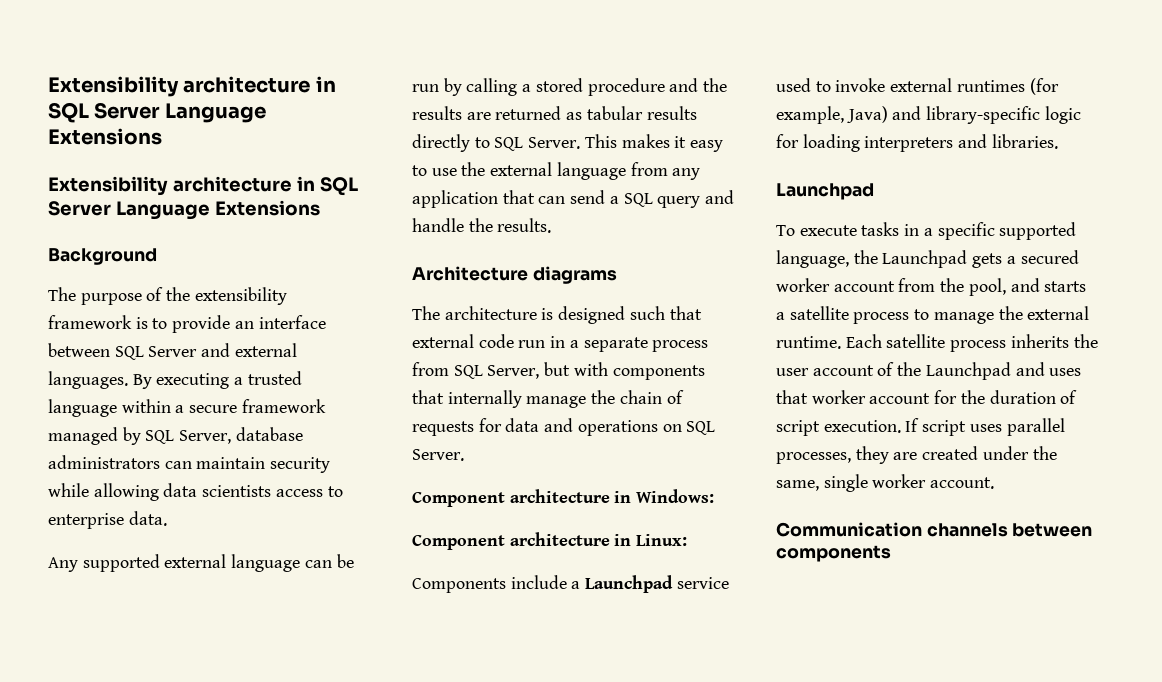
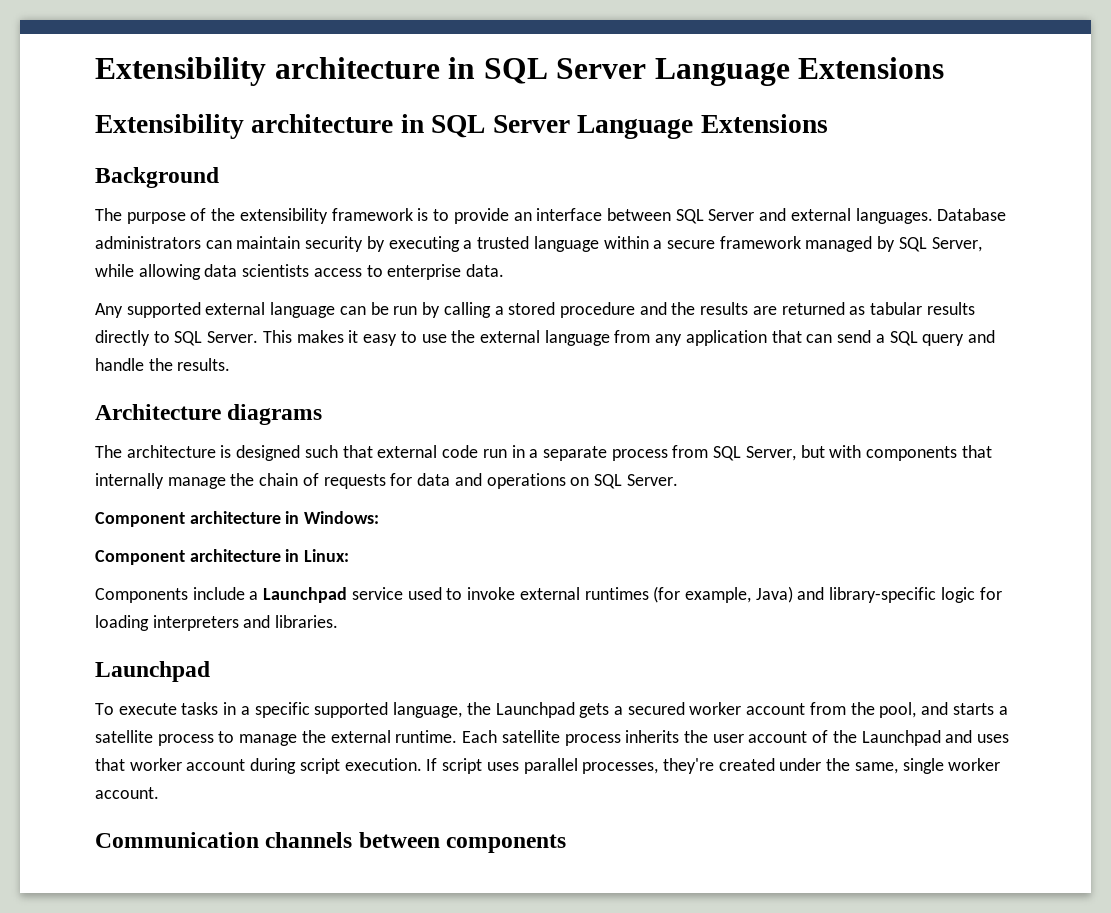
[132,374,152,389] By -> [937,208,1007,221] [95,236,385,252] Database administrators can maintain security by
[235,427,303,441] [48,455,331,473] database administrators can maintain security -> (982, 244) none
[934,390,1078,404] for the duration of -> [250,758,297,774] during
[855,446,918,464] they are -> [662,758,714,774] they're

